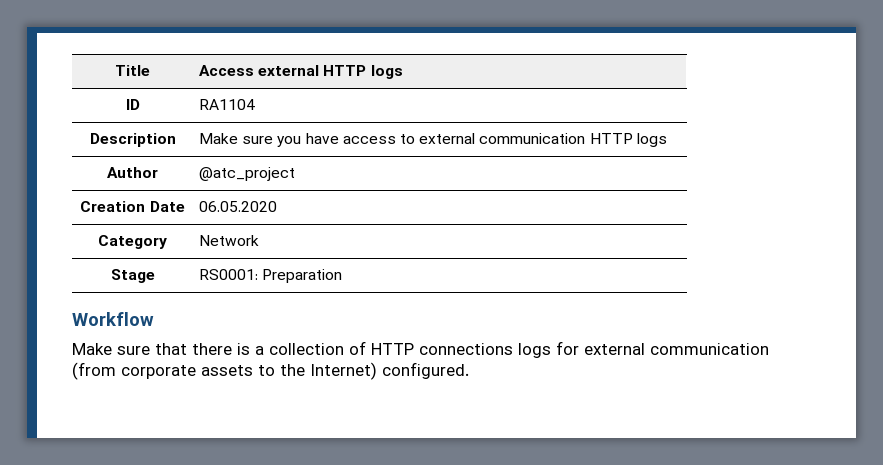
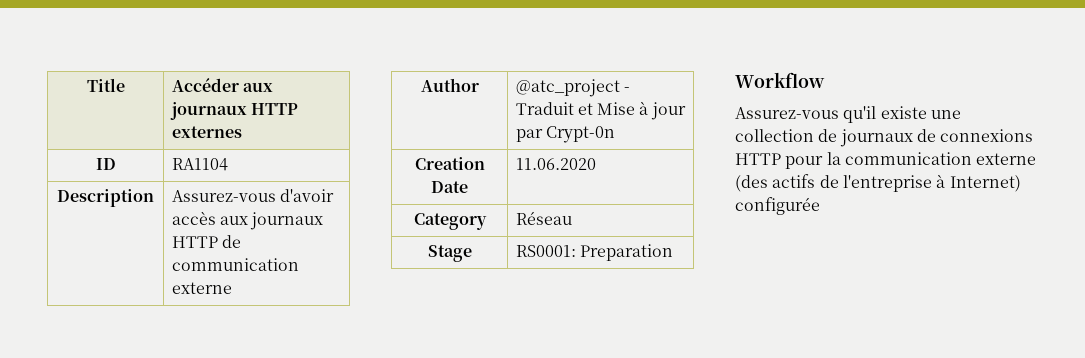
[199,65,403,79] [125,99,140,110] [199,99,256,110] [89,133,176,147] [199,133,667,147] [107,167,158,178] [199,167,296,181] Access external HTTP logs // ID | RA1104 // Description | Make sure you have access to external communication HTTP logs // Author | @atc_project -> [171,78,273,92] [169,102,298,120] [171,126,242,138] [95,158,116,170] [171,158,228,171] [57,189,154,207] [171,189,334,202] [171,211,324,230] [171,235,241,248] [171,258,299,271] [171,282,232,294] [420,78,479,92] [515,79,630,97] [515,101,686,120] [515,126,615,143] Accéder aux journaux HTTP externes // ID | RA1104 // Description | Assurez-vous d'avoir accès aux journaux HTTP de communication externe // Author | @atc_project - Traduit et Mise à jour par Crypt-0n
[199,201,278,212] 06.05.2020 -> [515,158,596,170] 11.06.2020
[199,235,260,246] Network -> [515,211,572,225] Réseau
[72,341,769,358] [72,362,469,380] Make sure that there is a collection of HTTP connections logs for external communication (from corporate assets to the Internet) configured. -> [735,106,961,123] [735,129,1034,147] [735,152,1037,169] [735,174,1021,192] [735,197,820,215] Assurez-vous qu'il existe une collection de journaux de connexions HTTP pour la communication externe (des actifs de l'entreprise à Internet) configurée

